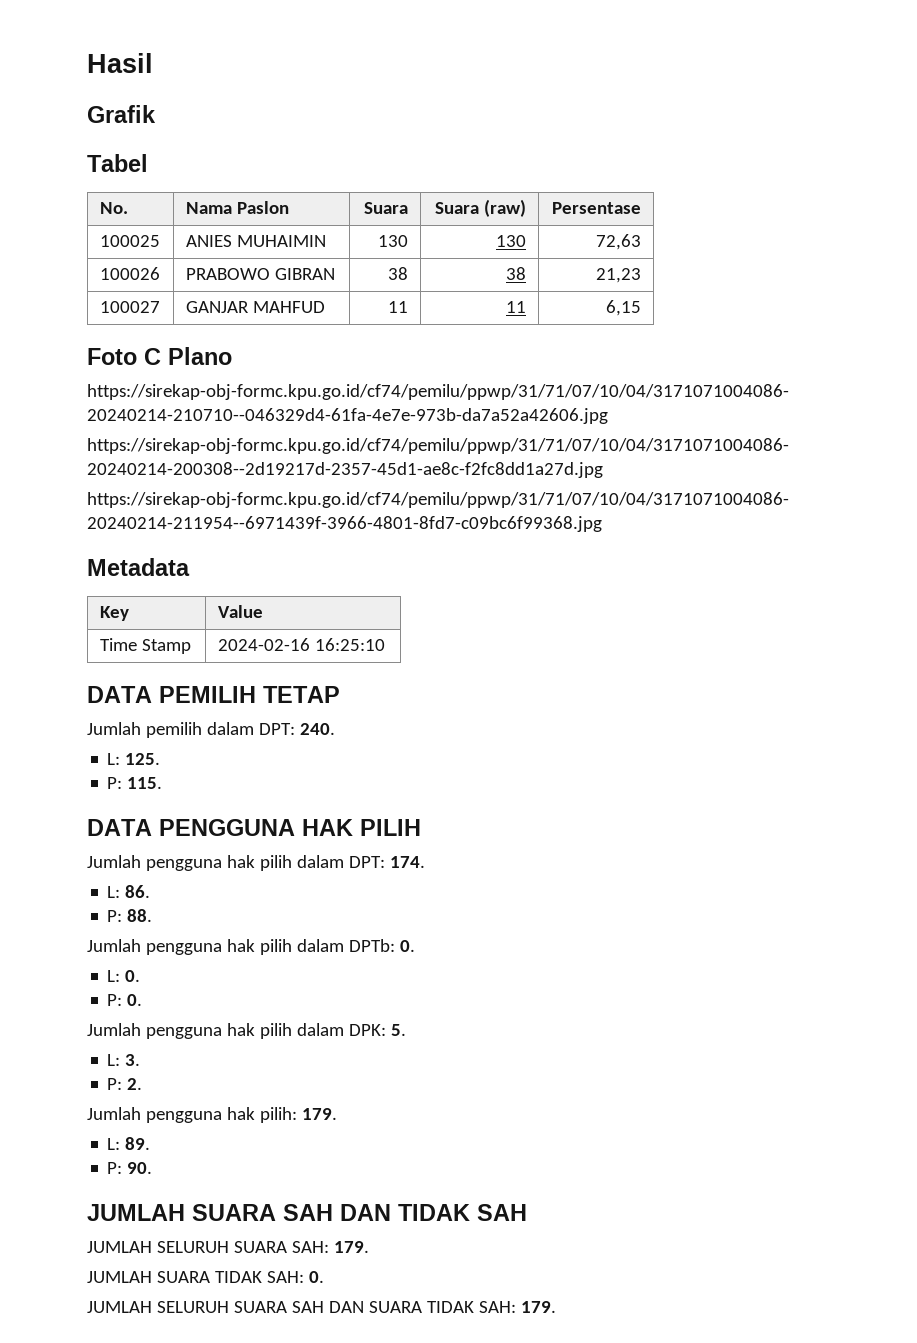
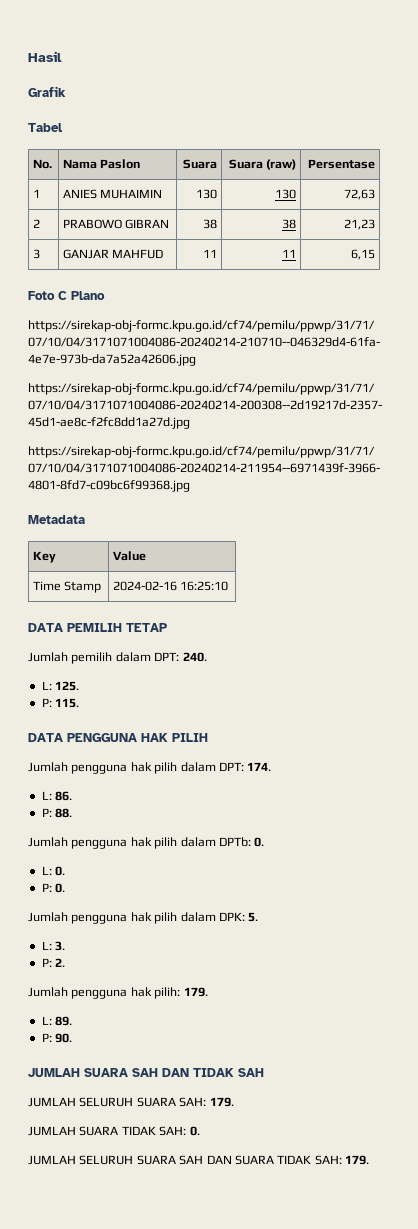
[99,235,160,247] 100025 -> [33,189,41,198] 1
[99,267,160,280] 100026 -> [33,219,41,228] 2
[99,301,160,313] 100027 -> [33,249,41,259] 3

